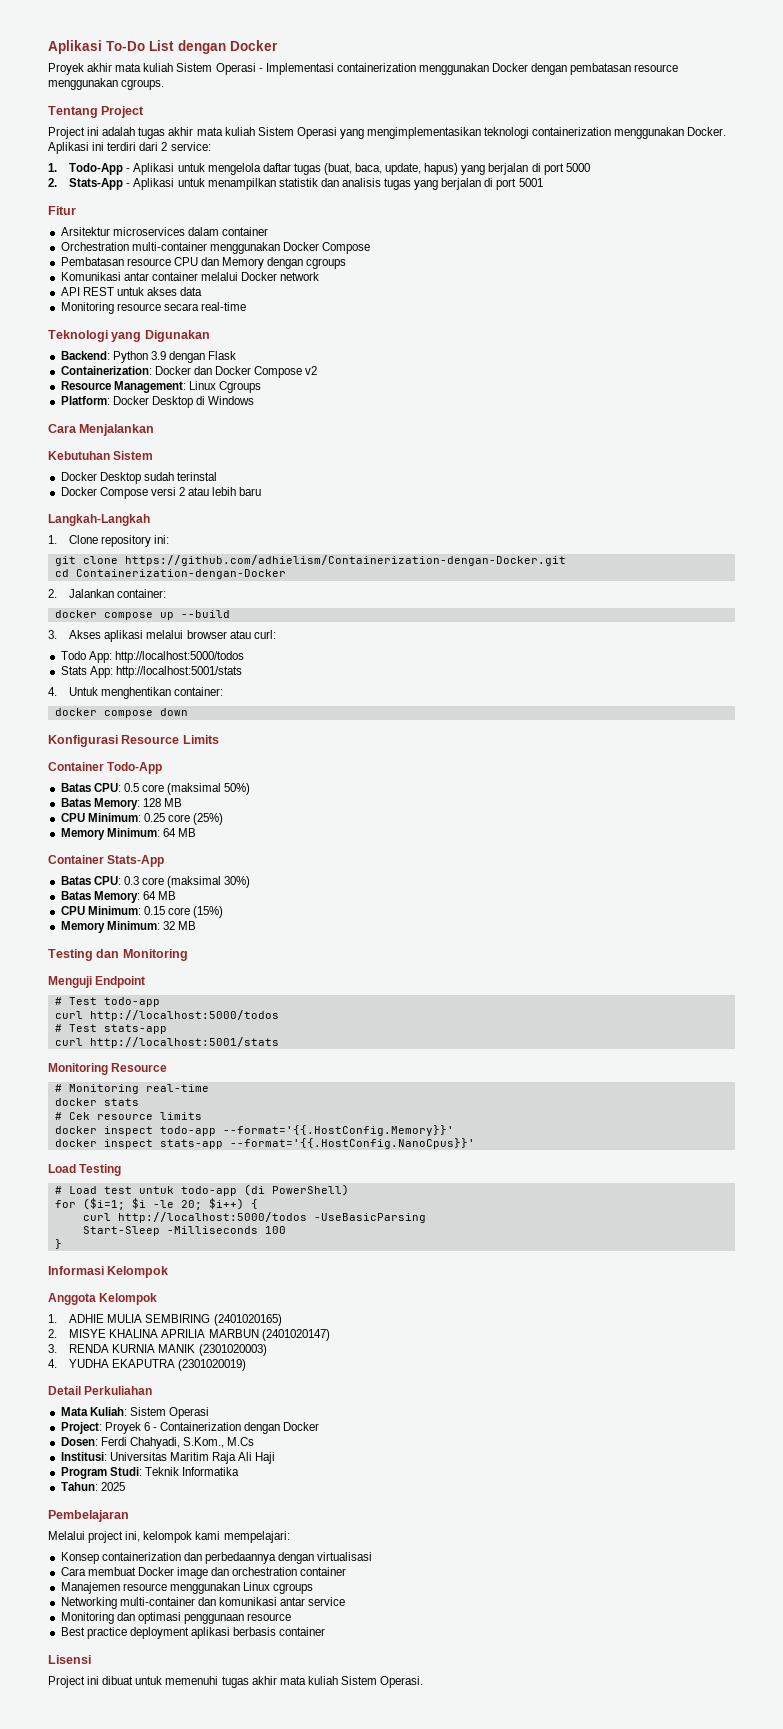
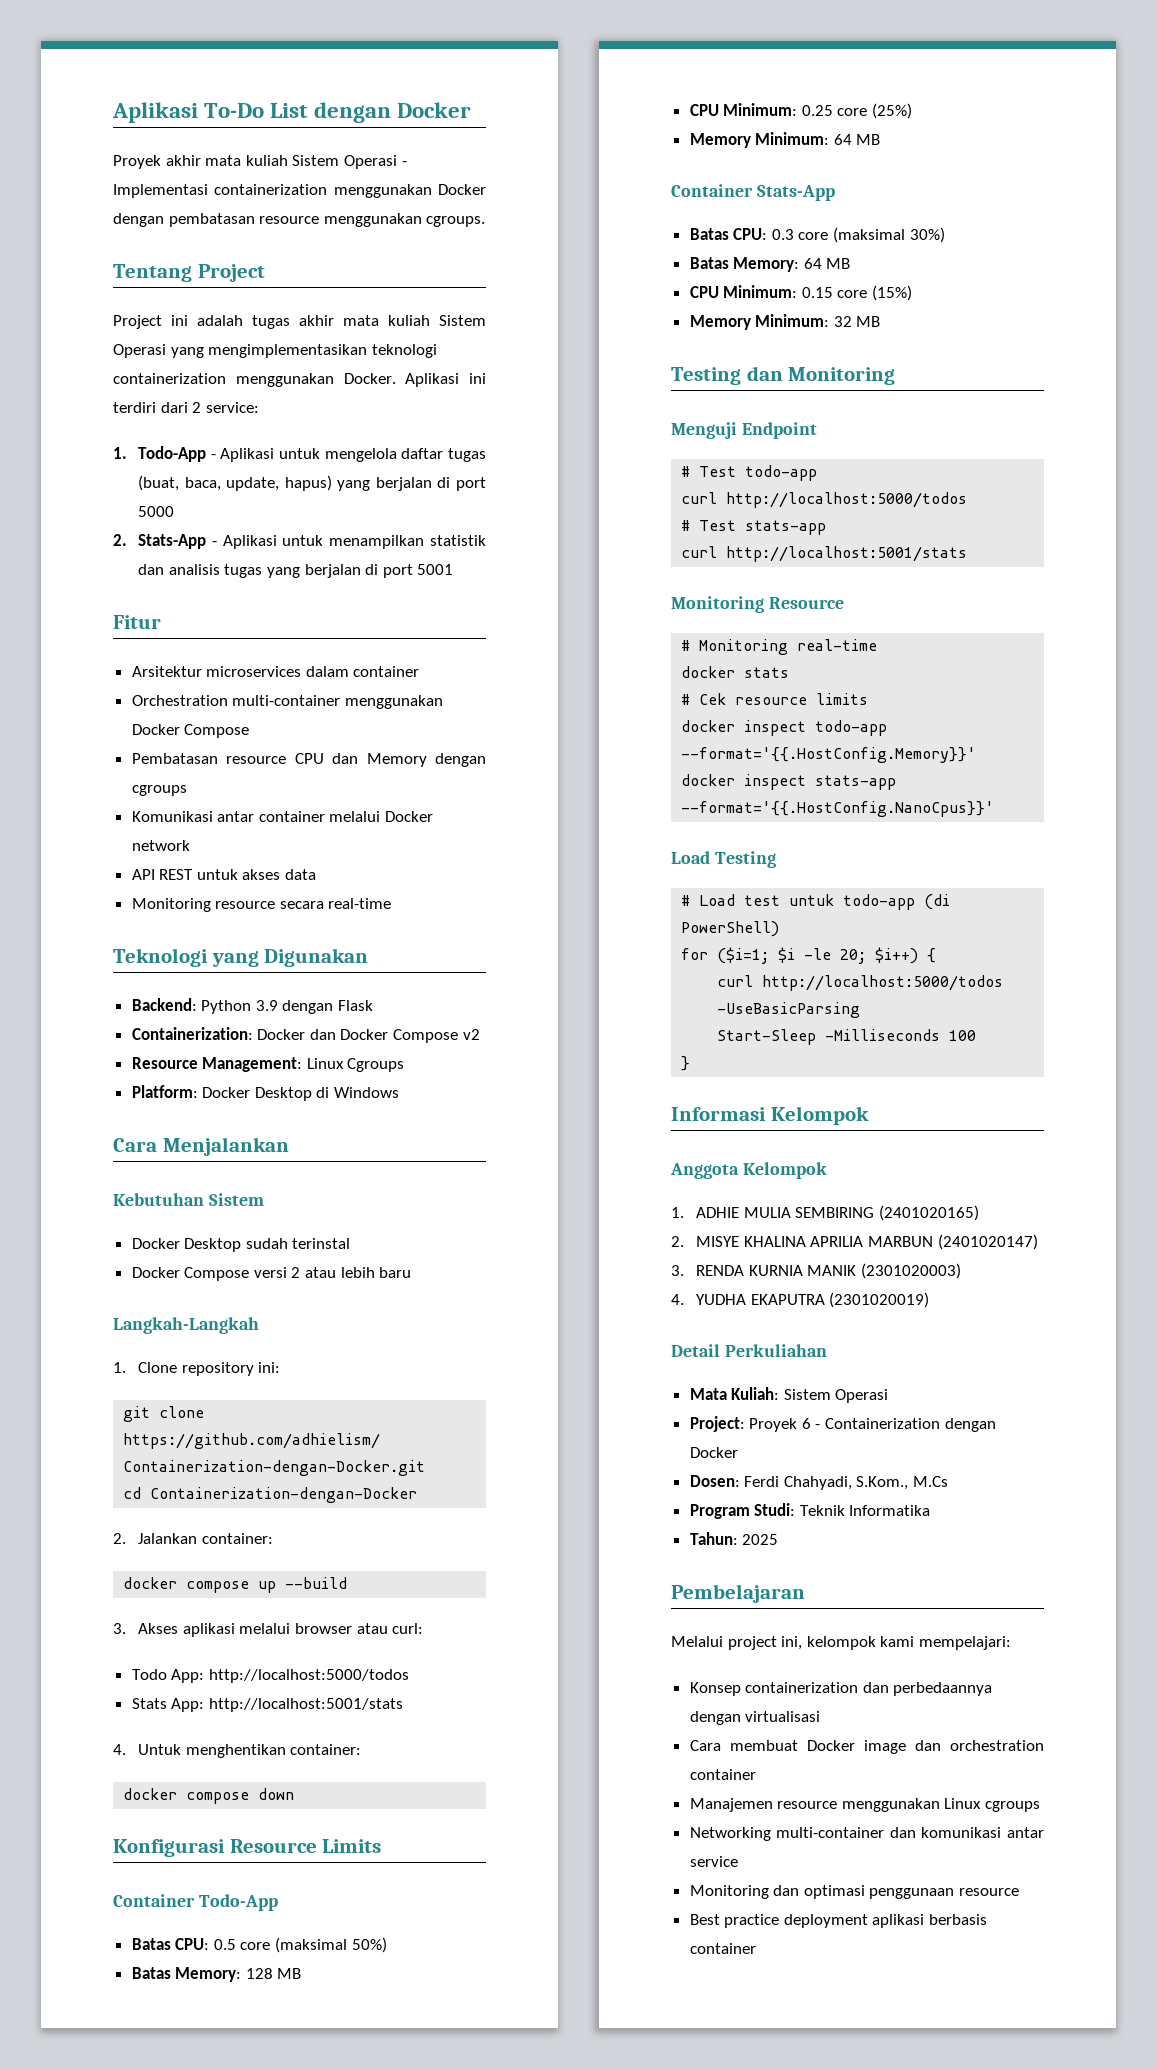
[60,1452,276,1464] // Institusi: Universitas Maritim Raja Ali Haji -> (949, 1481) none
[48,1655,91,1664] [48,1676,424,1688] // Lisensi // Project ini dibuat untuk memenuhi tugas akhir mata kuliah Sistem Operasi. -> (756, 1948) none

